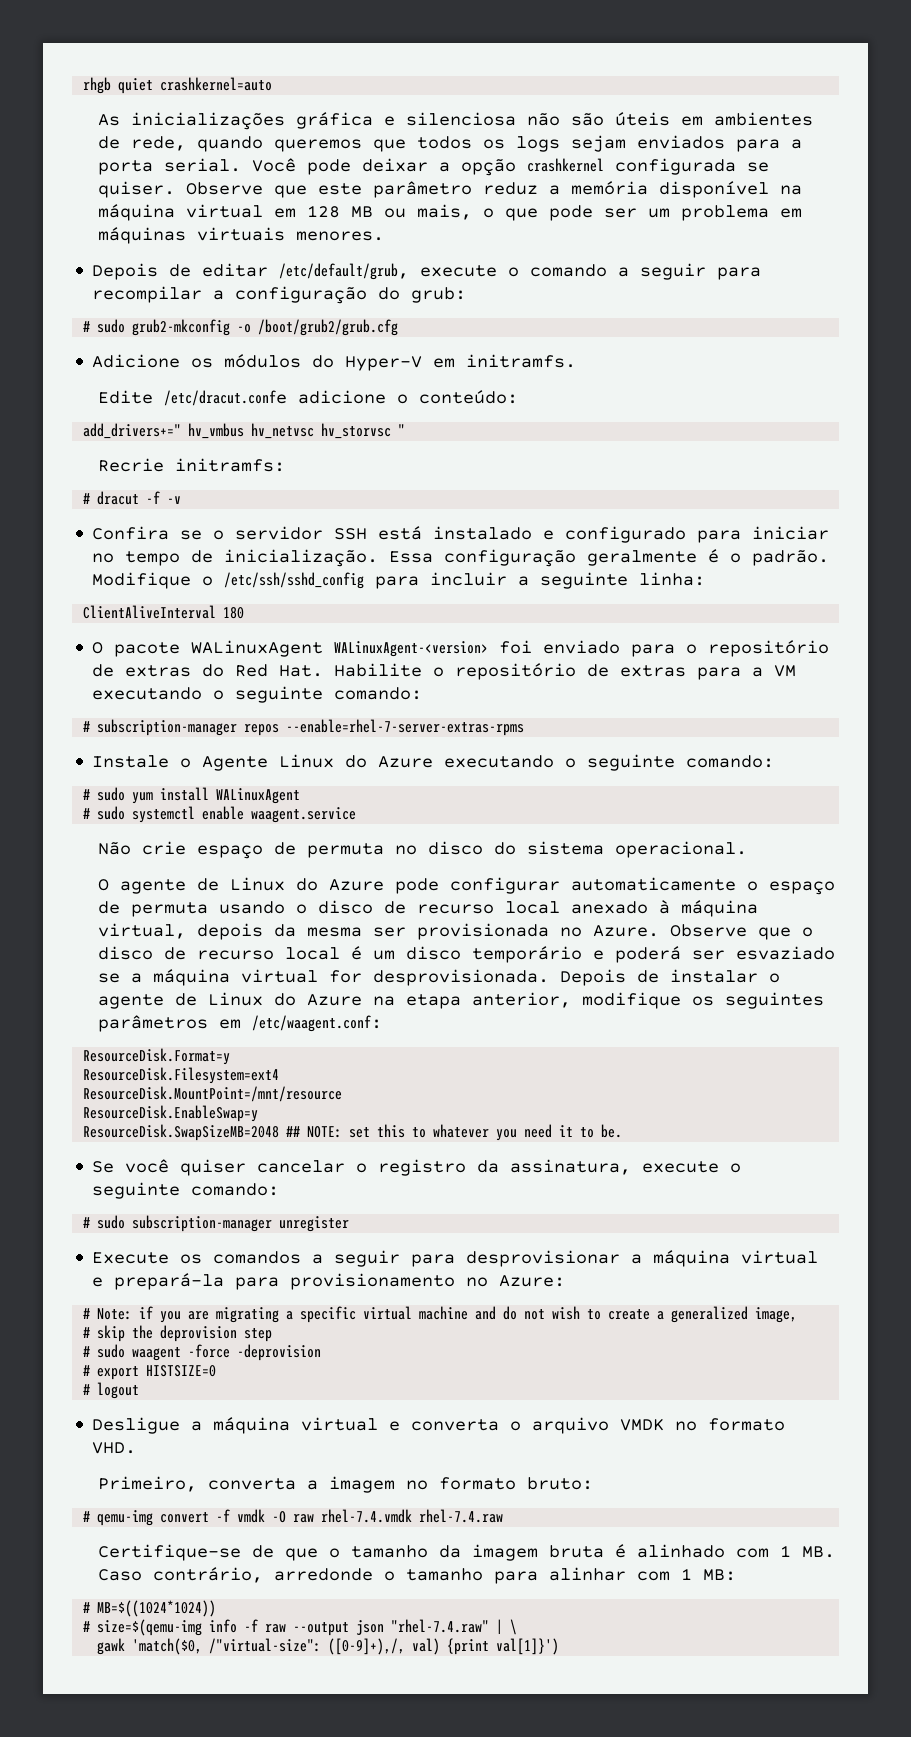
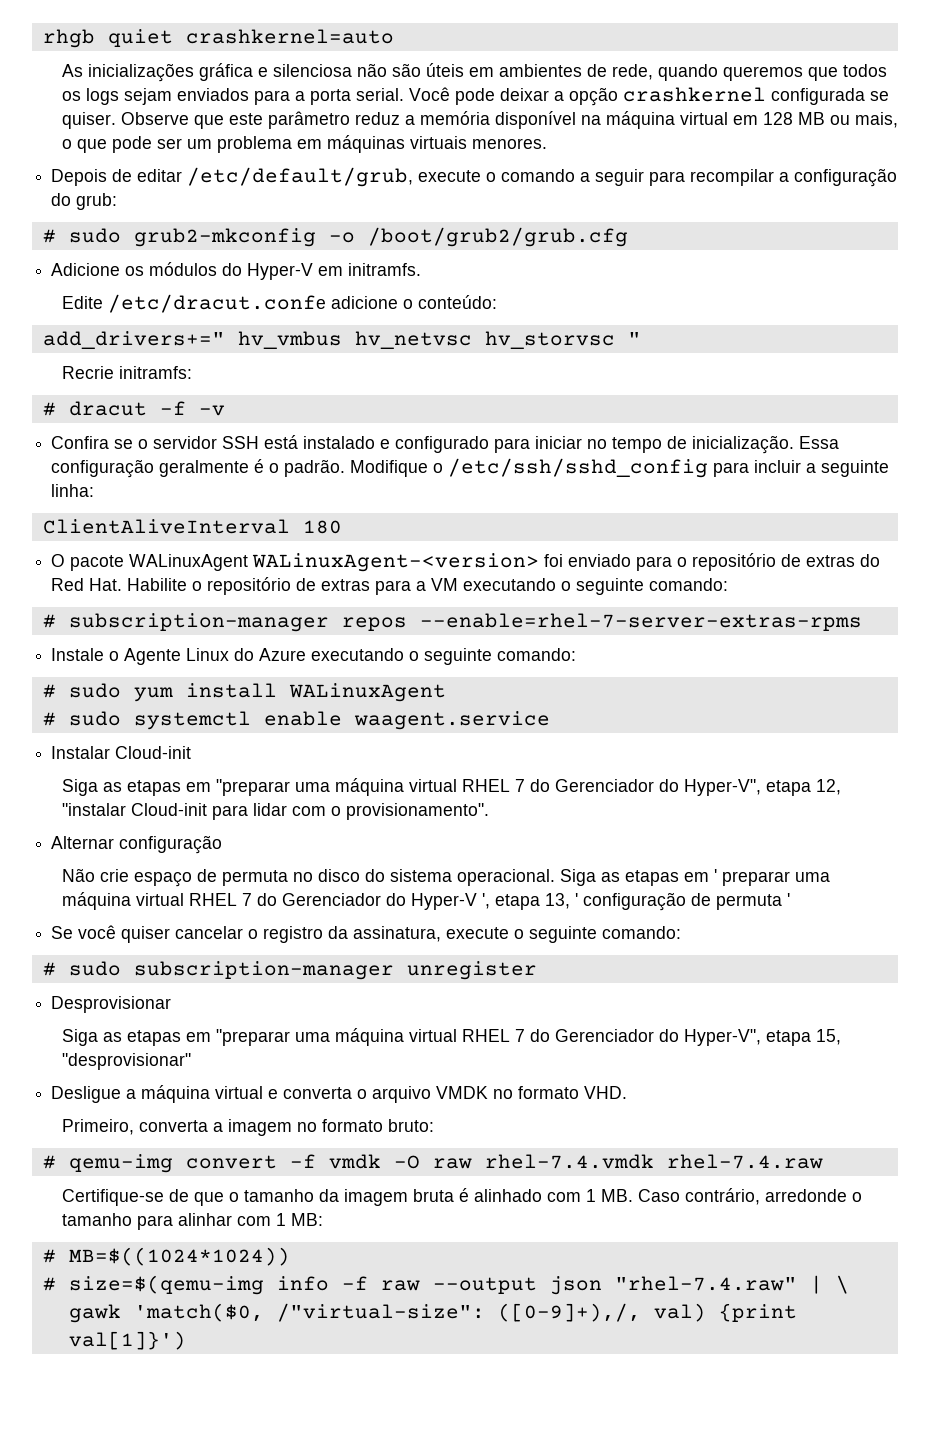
(357, 815) none -> [51,746,192,759] [61,778,841,796] [61,803,489,820] [51,835,223,854] // Instalar Cloud-init // Siga as etapas em "preparar uma máquina virtual RHEL 7 do Gerenciador do Hyper-V", etapa 12, "instalar Cloud-init para lidar com o provisionamento". // Alternar configuração
[97,877,835,895] [97,900,758,917] [97,923,813,940] [97,946,835,963] [97,969,780,986] [97,992,824,1009] [97,1015,382,1032] [83,1048,231,1065] [83,1067,280,1084] [83,1086,343,1102] [83,1105,259,1122] [83,1124,623,1141] // O agente de Linux do Azure pode configurar automaticamente o espaço de permuta usando o disco de recurso local anexado à máquina virtual, depois da mesma ser provisionada no Azure. Observe que o disco de recurso local é um disco temporário e poderá ser esvaziado se a máquina virtual for desprovisionada. Depois de instalar o agente de Linux do Azure na etapa anterior, modifique os seguintes parâmetros em /etc/waagent.conf: // ResourceDisk.Format=y // ResourceDisk.Filesystem=ext4 // ResourceDisk.MountPoint=/mnt/resource // ResourceDisk.EnableSwap=y // ResourceDisk.SwapSizeMB=2048 ## NOTE: set this to whatever you need it to be. -> [559,869,830,886] [61,892,790,911] Siga as etapas em ' preparar uma máquina virtual RHEL 7 do Gerenciador do Hyper-V ', etapa 13, ' configuração de permuta '
[92,1250,819,1267] [92,1273,566,1290] [83,1306,798,1323] [83,1325,273,1342] [83,1344,322,1361] [83,1365,217,1380] [83,1382,140,1399] Execute os comandos a seguir para desprovisionar a máquina virtual e prepará-la para provisionamento no Azure: // # Note: if you are migrating a specific virtual machine and do not wish to create a generalized image, // # skip the deprovision step // # sudo waagent -force -deprovision // # export HISTSIZE=0 // # logout -> [51,996,172,1013] [61,1028,841,1046] [61,1053,191,1070] Desprovisionar // Siga as etapas em "preparar uma máquina virtual RHEL 7 do Gerenciador do Hyper-V", etapa 15, "desprovisionar"

